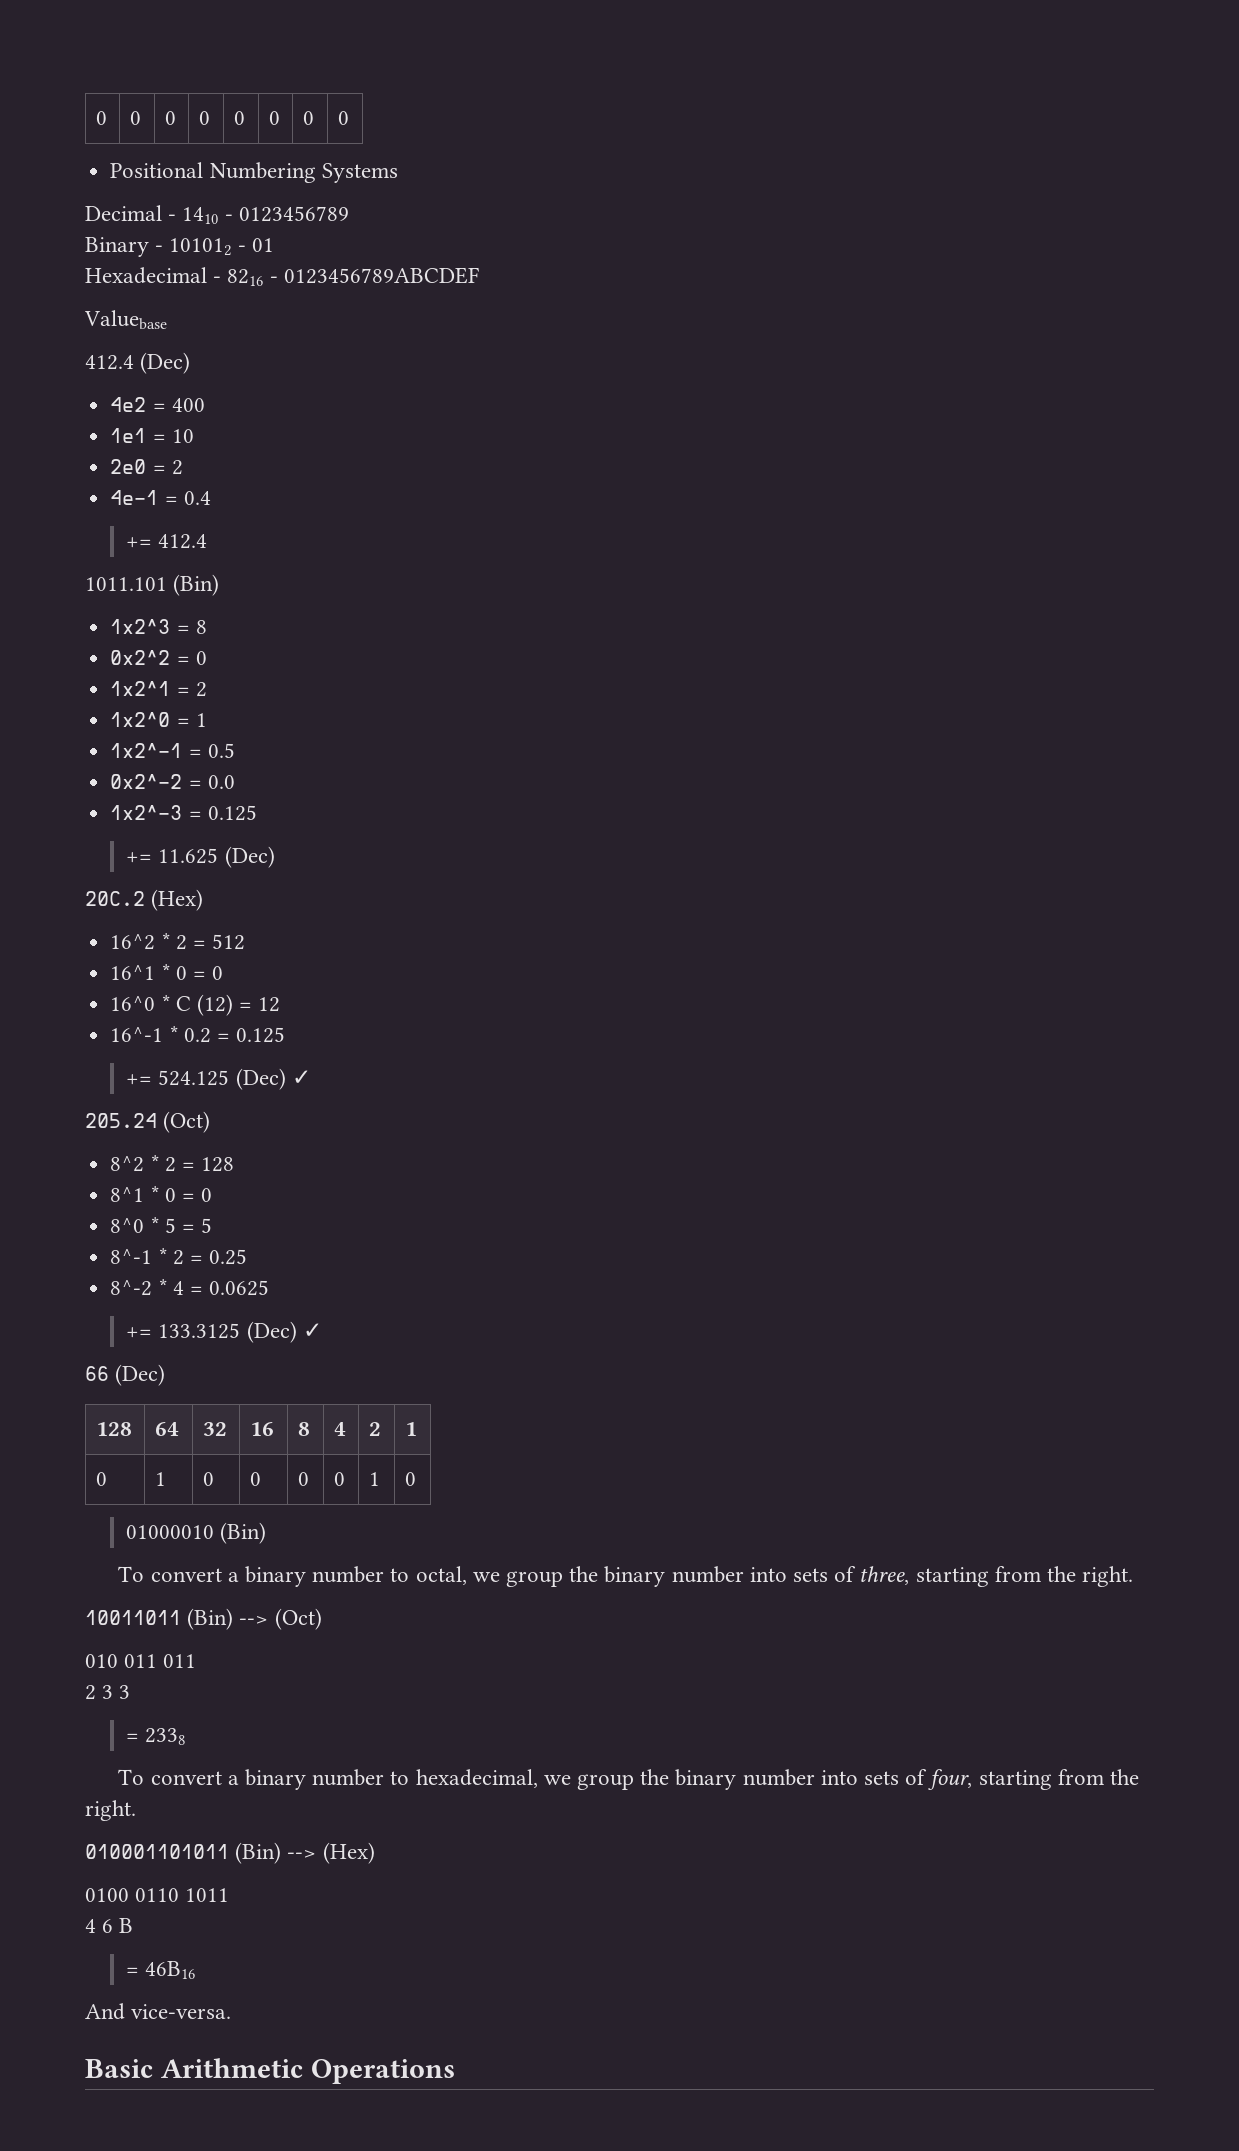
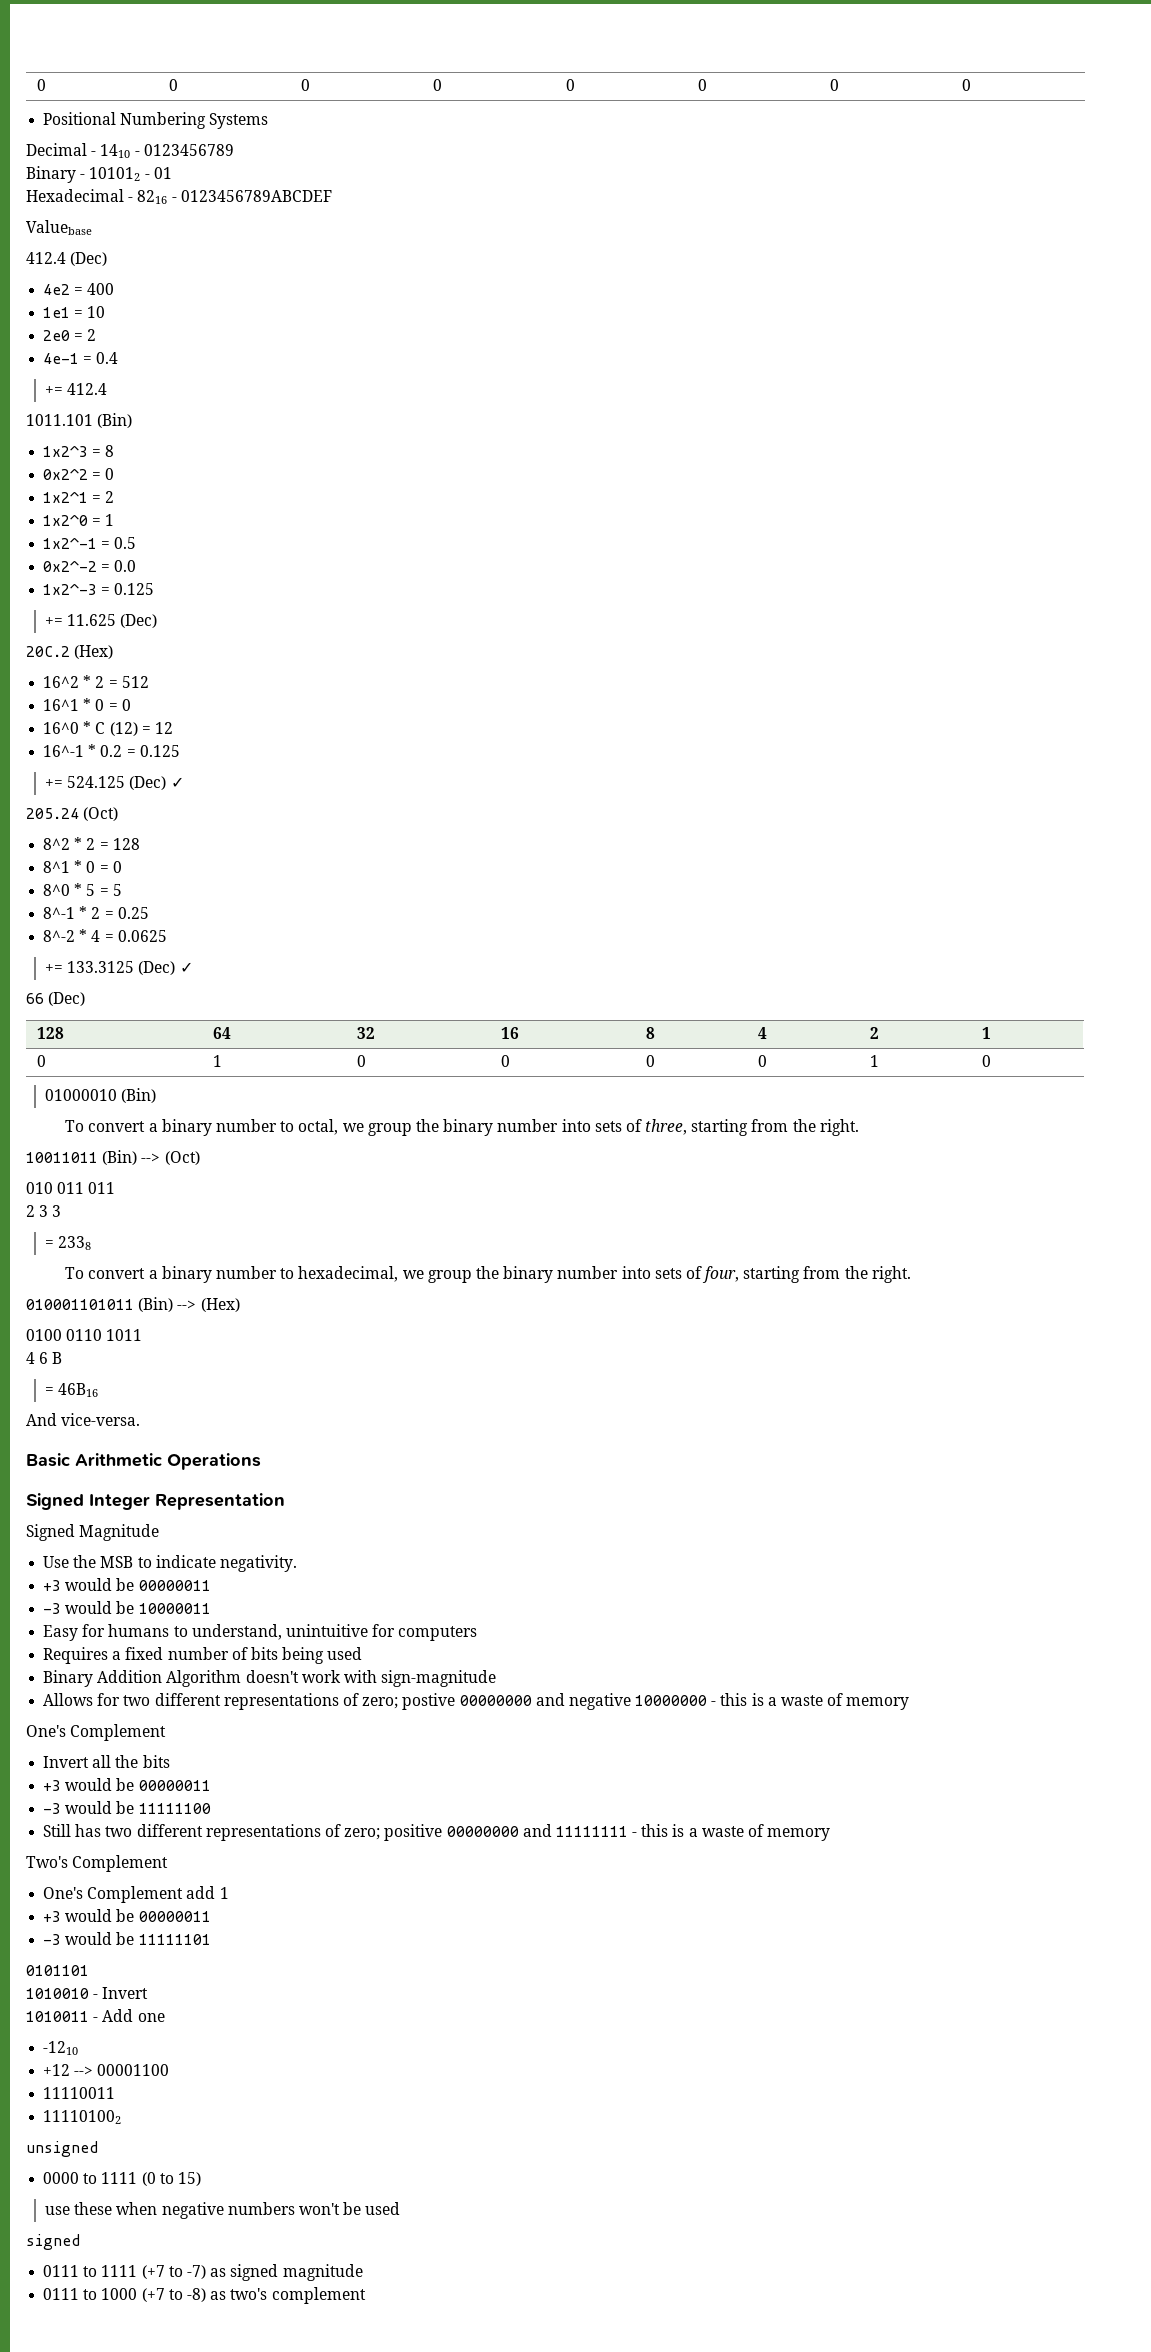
(455, 2071) none -> [26,1493,285,1510] [26,1524,160,1541] [43,1555,297,1572] [43,1578,211,1591] [43,1601,211,1614] [43,1624,478,1641] [43,1647,363,1664] [43,1670,497,1687] [43,1693,910,1710] [26,1724,167,1741] [43,1755,170,1768] [43,1778,211,1791] [43,1801,211,1814] [43,1824,831,1841] [26,1855,169,1872] [43,1886,229,1903] [43,1909,211,1922] [43,1932,211,1945] [26,1965,89,1976] [26,1987,149,1999] [26,2009,165,2022] [43,2041,79,2055] [43,2064,170,2076] [43,2087,116,2099] [43,2110,122,2124] [26,2141,98,2157] [43,2172,201,2186] [45,2202,401,2219] [26,2234,80,2250] [43,2264,363,2281] [43,2287,366,2304] // Signed Integer Representation // Signed Magnitude // Use the MSB to indicate negativity. // +3 would be 00000011 // -3 would be 10000011 // Easy for humans to understand, unintuitive for computers // Requires a fixed number of bits being used // Binary Addition Algorithm doesn't work with sign-magnitude // Allows for two different representations of zero; postive 00000000 and negative 10000000 - this is a waste of memory // One's Complement // Invert all the bits // +3 would be 00000011 // -3 would be 11111100 // Still has two different representations of zero; positive 00000000 and 11111111 - this is a waste of memory // Two's Complement // One's Complement add 1 // +3 would be 00000011 // -3 would be 11111101 // 0101101 // 1010010 - Invert // 1010011 - Add one // -1210 // +12 --> 00001100 // 11110011 // 111101002 // unsigned // 0000 to 1111 (0 to 15) // use these when negative numbers won't be used // signed // 0111 to 1111 (+7 to -7) as signed magnitude // 0111 to 1000 (+7 to -8) as two's complement

